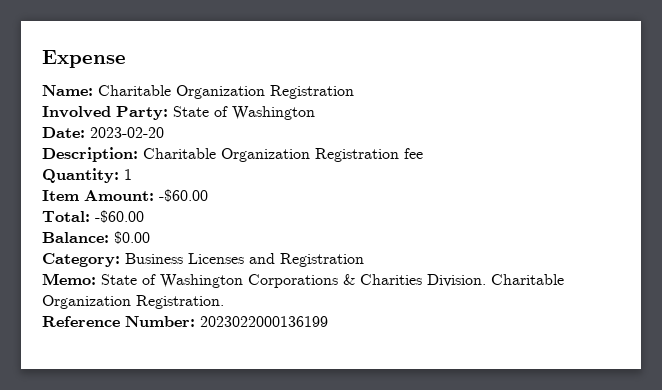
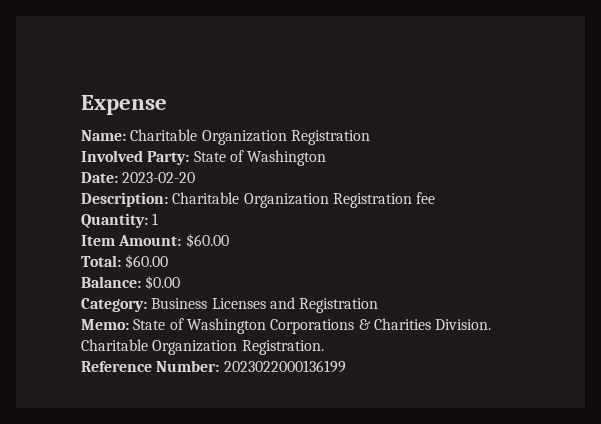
[159,189,208,202] -$60.00 -> [185,233,229,248] $60.00
[95,210,144,223] -$60.00 -> [125,254,169,269] $60.00

